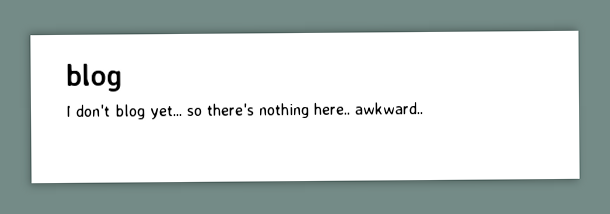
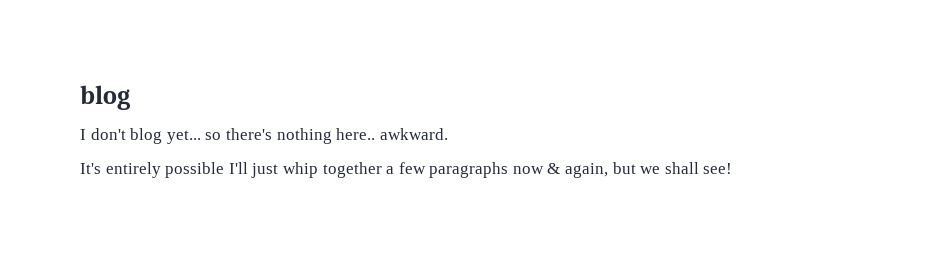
[354,102,424,115] awkward.. -> [379,128,448,140] [80,162,733,178] awkward. // It's entirely possible I'll just whip together a few paragraphs now & again, but we shall see!

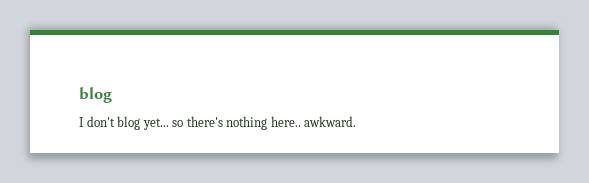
[80,162,733,178] // It's entirely possible I'll just whip together a few paragraphs now & again, but we shall see! -> (357, 121) none

